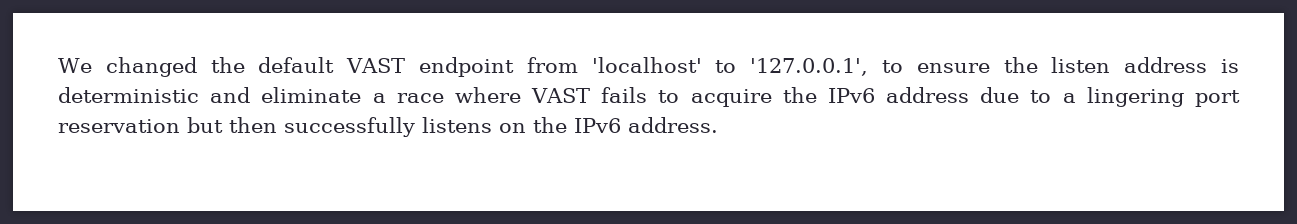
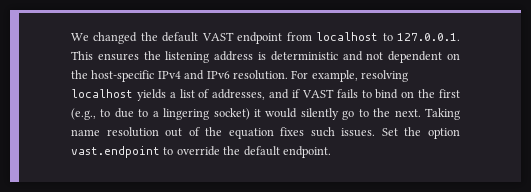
[591,57,1239,76] [58,87,1240,107] [58,117,718,137] 'localhost' to '127.0.0.1', to ensure the listen address is deterministic and eliminate a race where VAST fails to acquire the IPv6 address due to a lingering port reservation but then successfully listens on the IPv6 address. -> [316,32,461,41] [71,51,461,63] [71,70,408,82] [71,89,460,101] [71,108,461,120] [71,127,460,139] [71,146,331,158] localhost to 127.0.0.1. This ensures the listening address is deterministic and not dependent on the host-specific IPv4 and IPv6 resolution. For example, resolving localhost yields a list of addresses, and if VAST fails to bind on the first (e.g., to due to a lingering socket) it would silently go to the next. Taking name resolution out of the equation fixes such issues. Set the option vast.endpoint to override the default endpoint.

